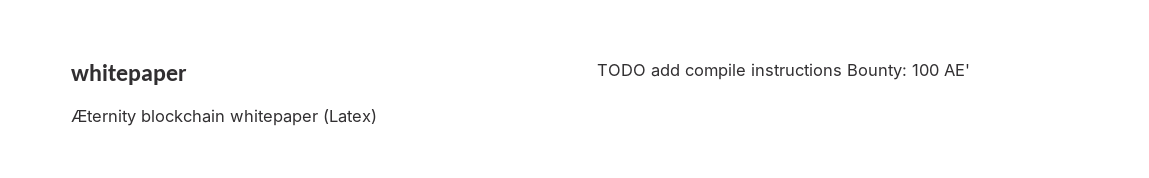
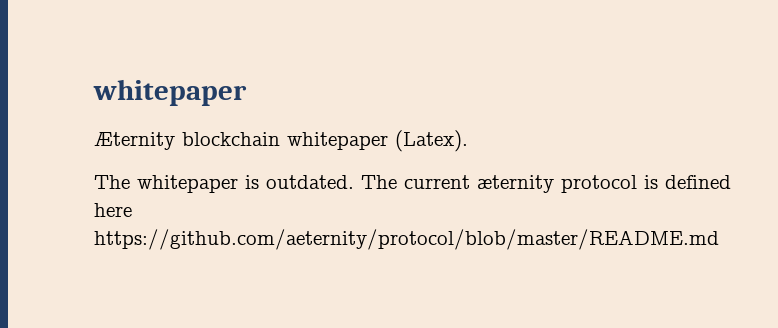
[323,109,377,124] [597,63,970,80] (Latex) // TODO add compile instructions Bounty: 100 AE' -> [395,130,468,152] [94,175,731,193] [94,203,132,217] [94,229,719,250] (Latex). // The whitepaper is outdated. The current æternity protocol is defined here https://github.com/aeternity/protocol/blob/master/README.md

